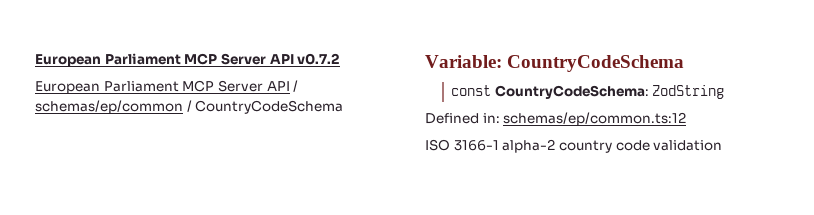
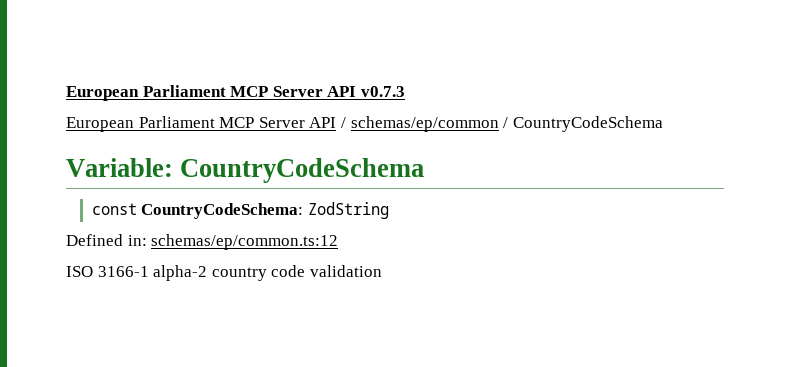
[35,53,341,67] European Parliament MCP Server API v0.7.2 -> [66,85,405,101] European Parliament MCP Server API v0.7.3

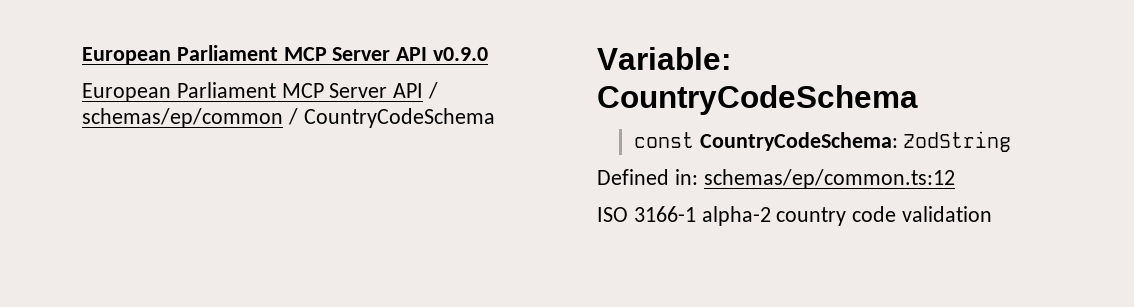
[66,85,405,101] European Parliament MCP Server API v0.7.3 -> [82,45,489,64] European Parliament MCP Server API v0.9.0

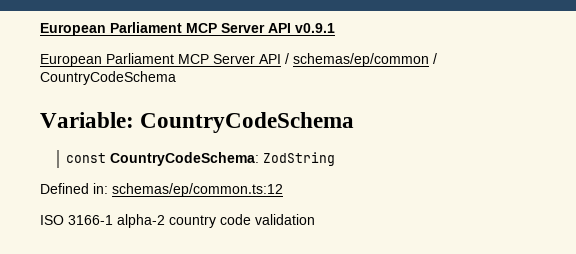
[82,45,489,64] European Parliament MCP Server API v0.9.0 -> [40,22,335,36] European Parliament MCP Server API v0.9.1

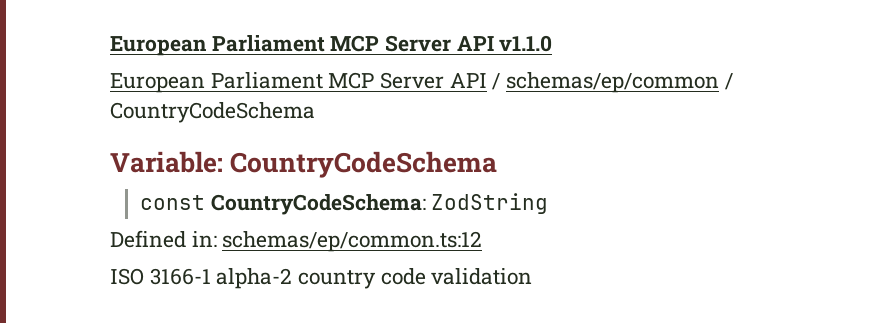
[40,22,335,36] European Parliament MCP Server API v0.9.1 -> [110,35,553,56] European Parliament MCP Server API v1.1.0

